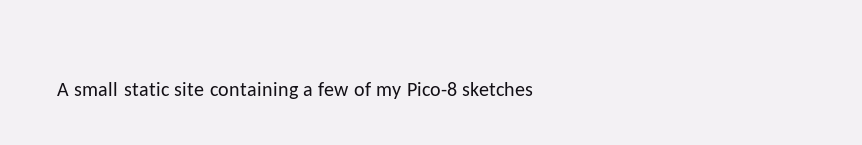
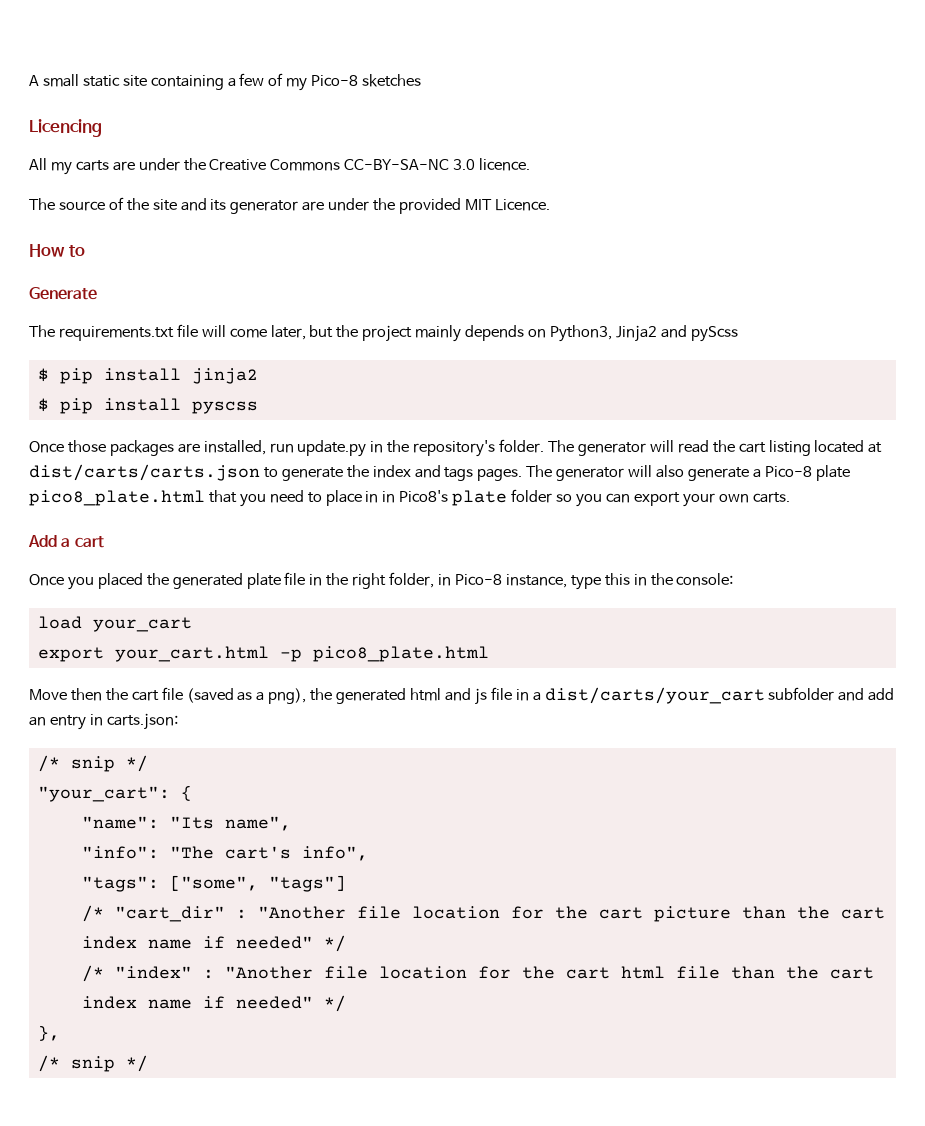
(533, 89) none -> [29,119,102,137] [29,158,531,175] [29,197,550,214] [29,244,85,257] [29,287,97,300] [29,324,738,342] [37,368,258,384] [37,398,258,414] [29,439,883,457] [29,464,850,481] [29,489,790,507] [28,535,104,548] [29,572,734,590] [37,616,192,632] [37,646,489,662] [29,687,895,705] [29,713,178,730] [37,755,148,772] [37,785,192,802] [81,816,291,831] [81,846,368,861] [81,875,346,892] [81,905,885,922] [81,935,346,952] [81,965,874,982] [81,995,346,1012] [37,1025,60,1041] [37,1055,148,1072] // Licencing // All my carts are under the Creative Commons CC-BY-SA-NC 3.0 licence. // The source of the site and its generator are under the provided MIT Licence. // How to // Generate // The requirements.txt file will come later, but the project mainly depends on Python3, Jinja2 and pyScss // $ pip install jinja2 // $ pip install pyscss // Once those packages are installed, run update.py in the repository's folder. The generator will read the cart listing located at dist/carts/carts.json to generate the index and tags pages. The generator will also generate a Pico-8 plate pico8_plate.html that you need to place in in Pico8's plate folder so you can export your own carts. // Add a cart // Once you placed the generated plate file in the right folder, in Pico-8 instance, type this in the console: // load your_cart // export your_cart.html -p pico8_plate.html // Move then the cart file (saved as a png), the generated html and js file in a dist/carts/your_cart subfolder and add an entry in carts.json: // /* snip */ // "your_cart": { // "name": "Its name", // "info": "The cart's info", // "tags": ["some", "tags"] // /* "cart_dir" : "Another file location for the cart picture than the cart index name if needed" */ // /* "index" : "Another file location for the cart html file than the cart index name if needed" */ // }, // /* snip */

